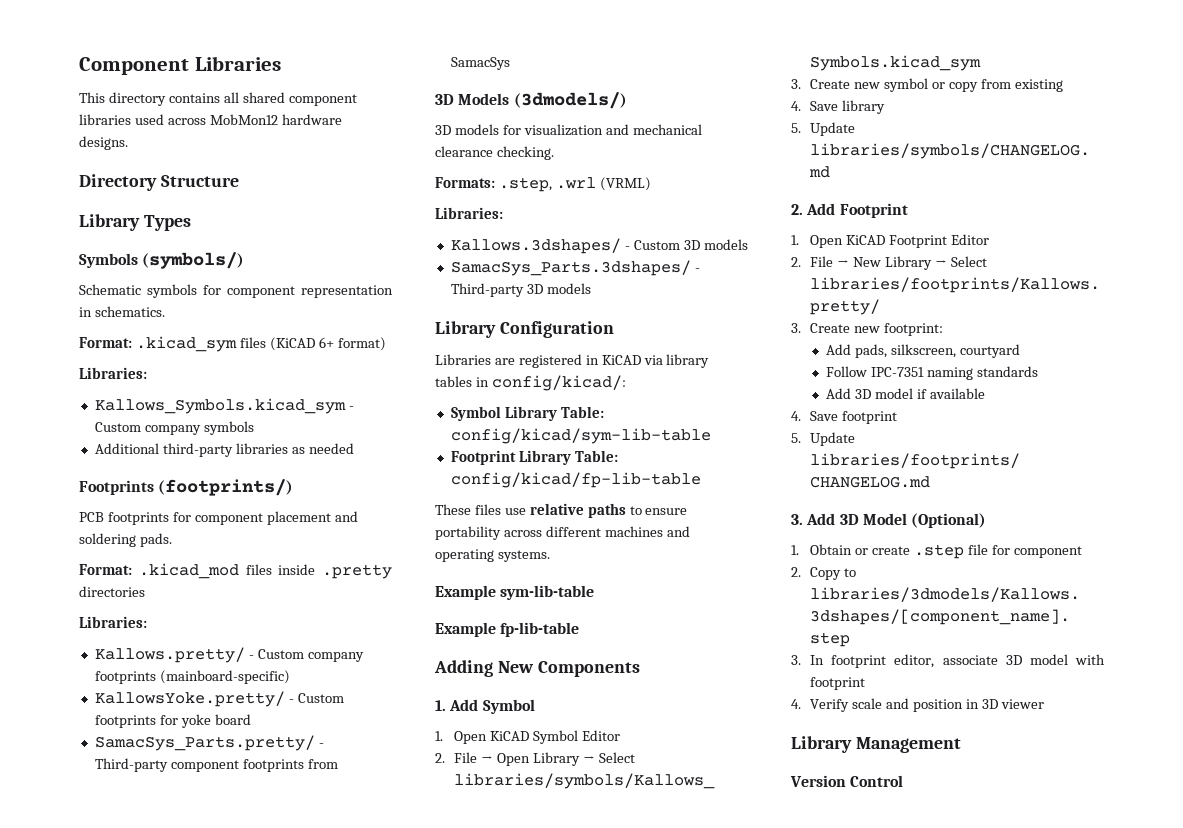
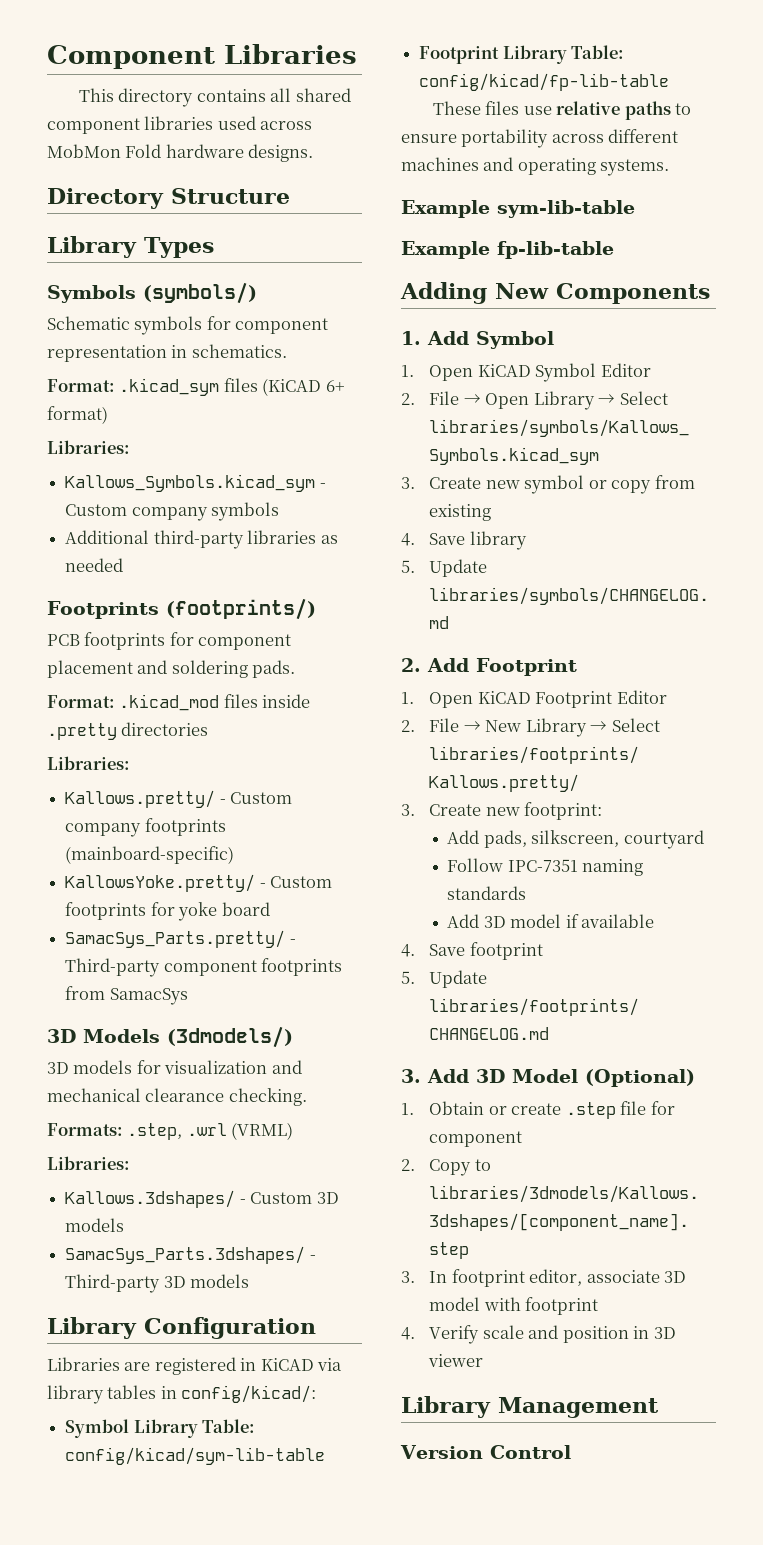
[209,114,278,125] MobMon12 -> [47,144,162,158] MobMon Fold

